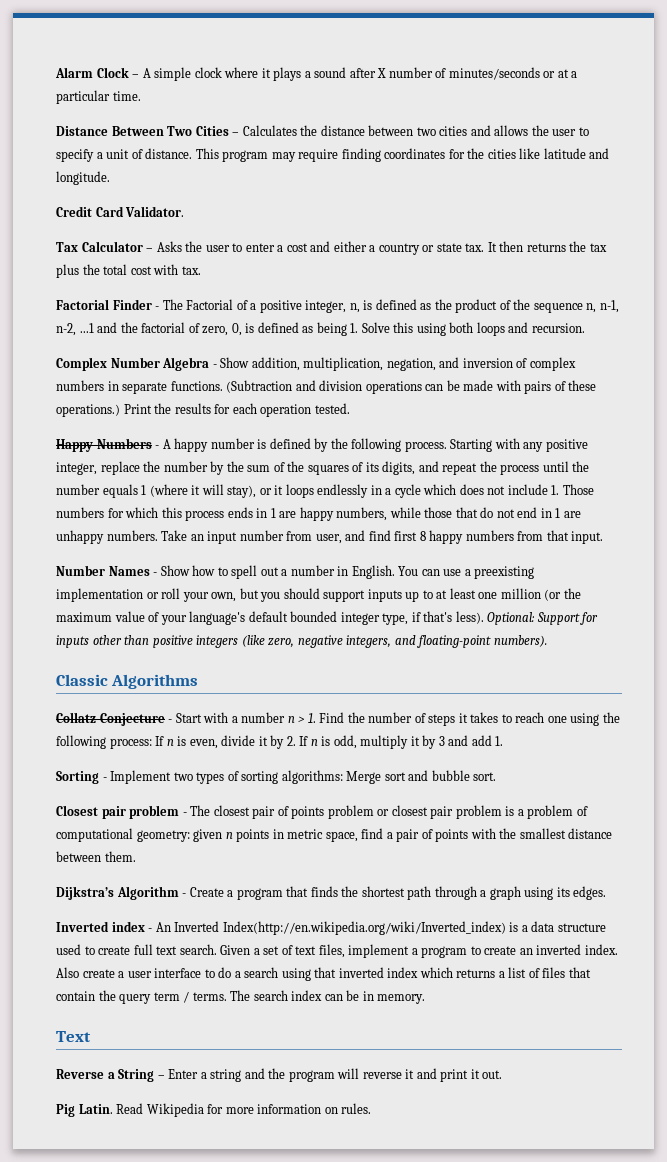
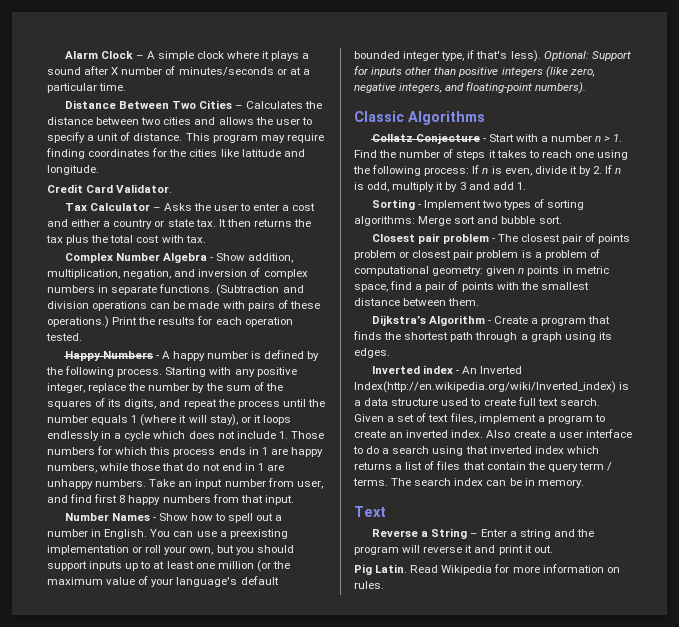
[56,299,619,313] [56,322,585,336] // Factorial Finder - The Factorial of a positive integer, n, is defined as the product of the sequence n, n-1, n-2, ...1 and the factorial of zero, 0, is defined as being 1. Solve this using both loops and recursion. -> (206, 239) none

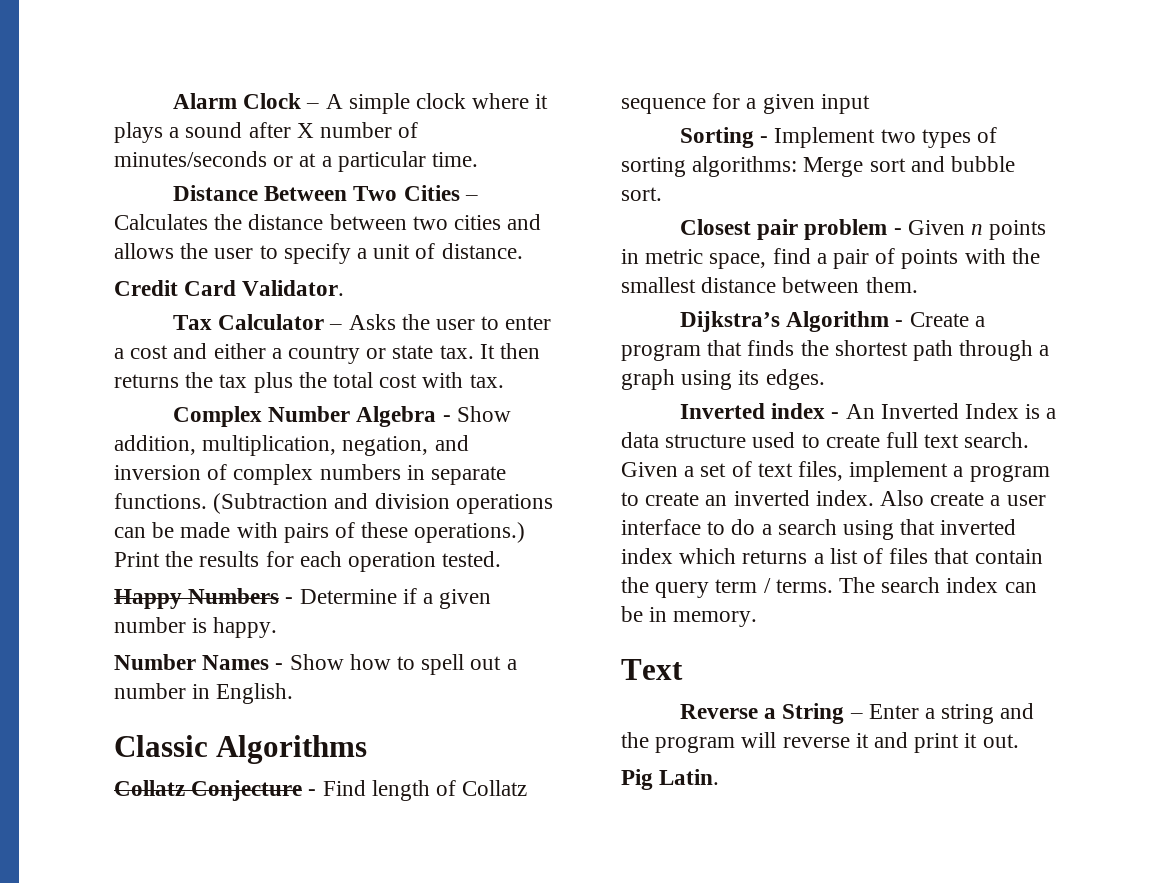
[185,133,324,143] [46,148,305,159] [47,165,99,175] This program may require finding coordinates for the cities like latitude and longitude. -> (523, 251) none
[161,350,320,361] [46,366,297,377] [47,382,283,393] [47,398,325,409] [47,414,291,426] [47,431,324,441] [47,446,323,457] [47,463,284,473] [47,478,323,489] [47,494,294,505] A happy number is defined by the following process. Starting with any positive integer, replace the number by the sum of the squares of its digits, and repeat the process until the number equals 1 (where it will stay), or it loops endlessly in a cycle which does not include 1. Those numbers for which this process ends in 1 are happy numbers, while those that do not end in 1 are unhappy numbers. Take an input number from user, and find first 8 happy numbers from that input. -> [299,588,492,609] [114,617,278,638] Determine if a given number is happy.
[150,529,288,539] [47,545,294,555] [47,560,290,572] [47,576,279,587] [354,50,631,62] [354,66,595,78] [354,82,587,94] You can use a preexisting implementation or roll your own, but you should support inputs up to at least one million (or the maximum value of your language's default bounded integer type, if that's less). Optional: Support for inputs other than positive integers (like zero, negative integers, and floating-point numbers). -> (294, 693) none
[488,134,623,142] [354,149,629,160] [353,165,622,176] [354,182,526,192] Start with a number n > 1. Find the number of steps it takes to reach one using the following process: If n is even, divide it by 2. If n is odd, multiply it by 3 and add 1. -> [322,780,528,801] [621,93,870,114] Find length of Collatz sequence for a given input
[497,233,631,244] [354,249,600,260] [354,266,516,276] The closest pair of points problem or closest pair problem is a problem of computational geometry: given -> [907,220,965,235] Given
[354,381,616,393] Index(http://en.wikipedia.org/wiki/Inverted_index) -> [964,403,1019,419] Index
[410,564,620,575] [354,581,384,589] Read Wikipedia for more information on rules. -> (720, 777) none

